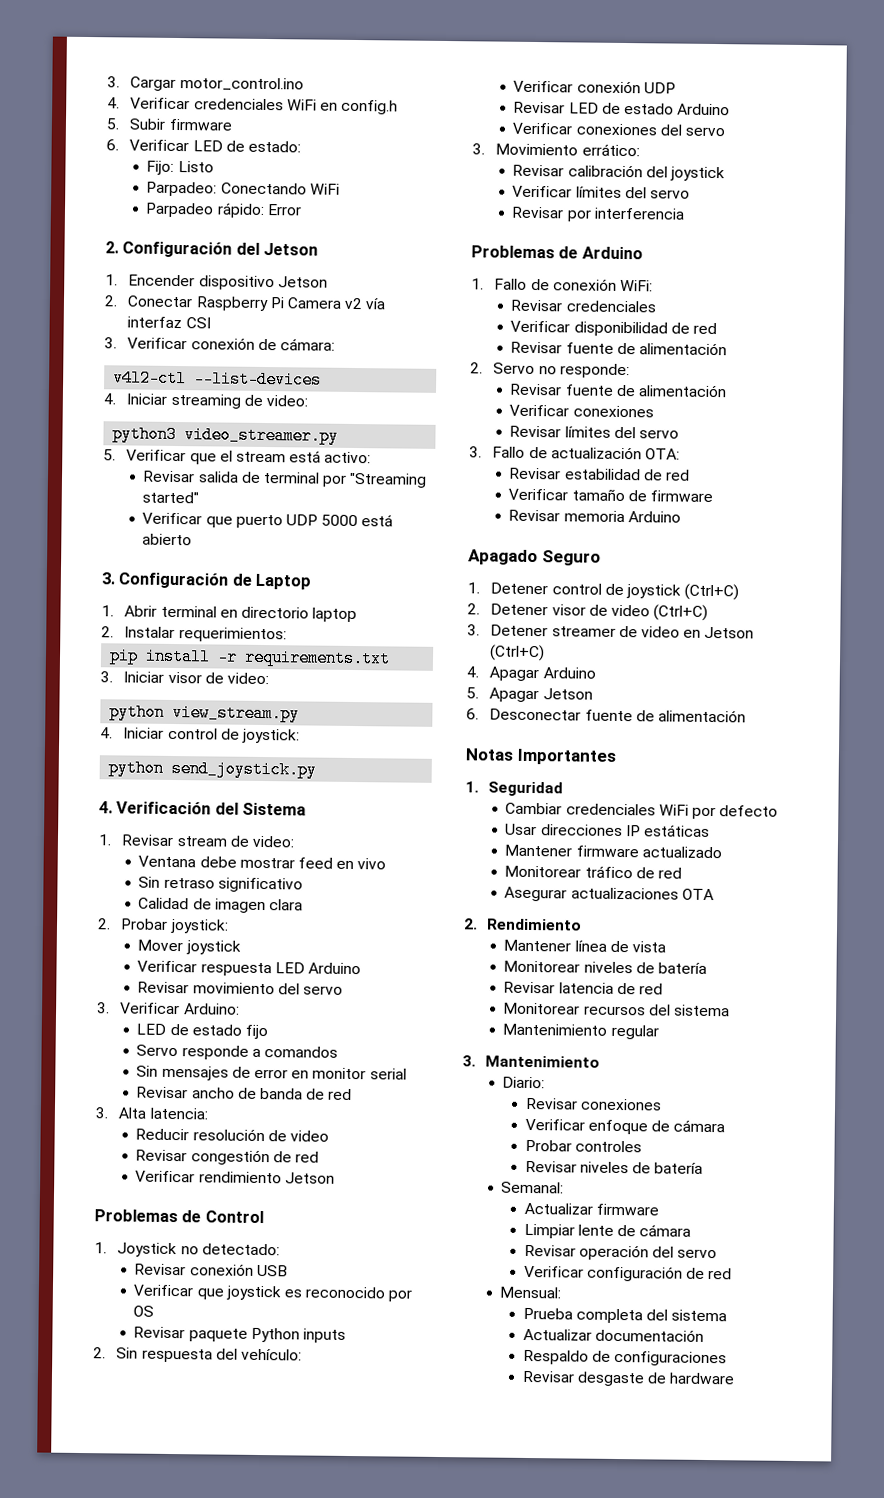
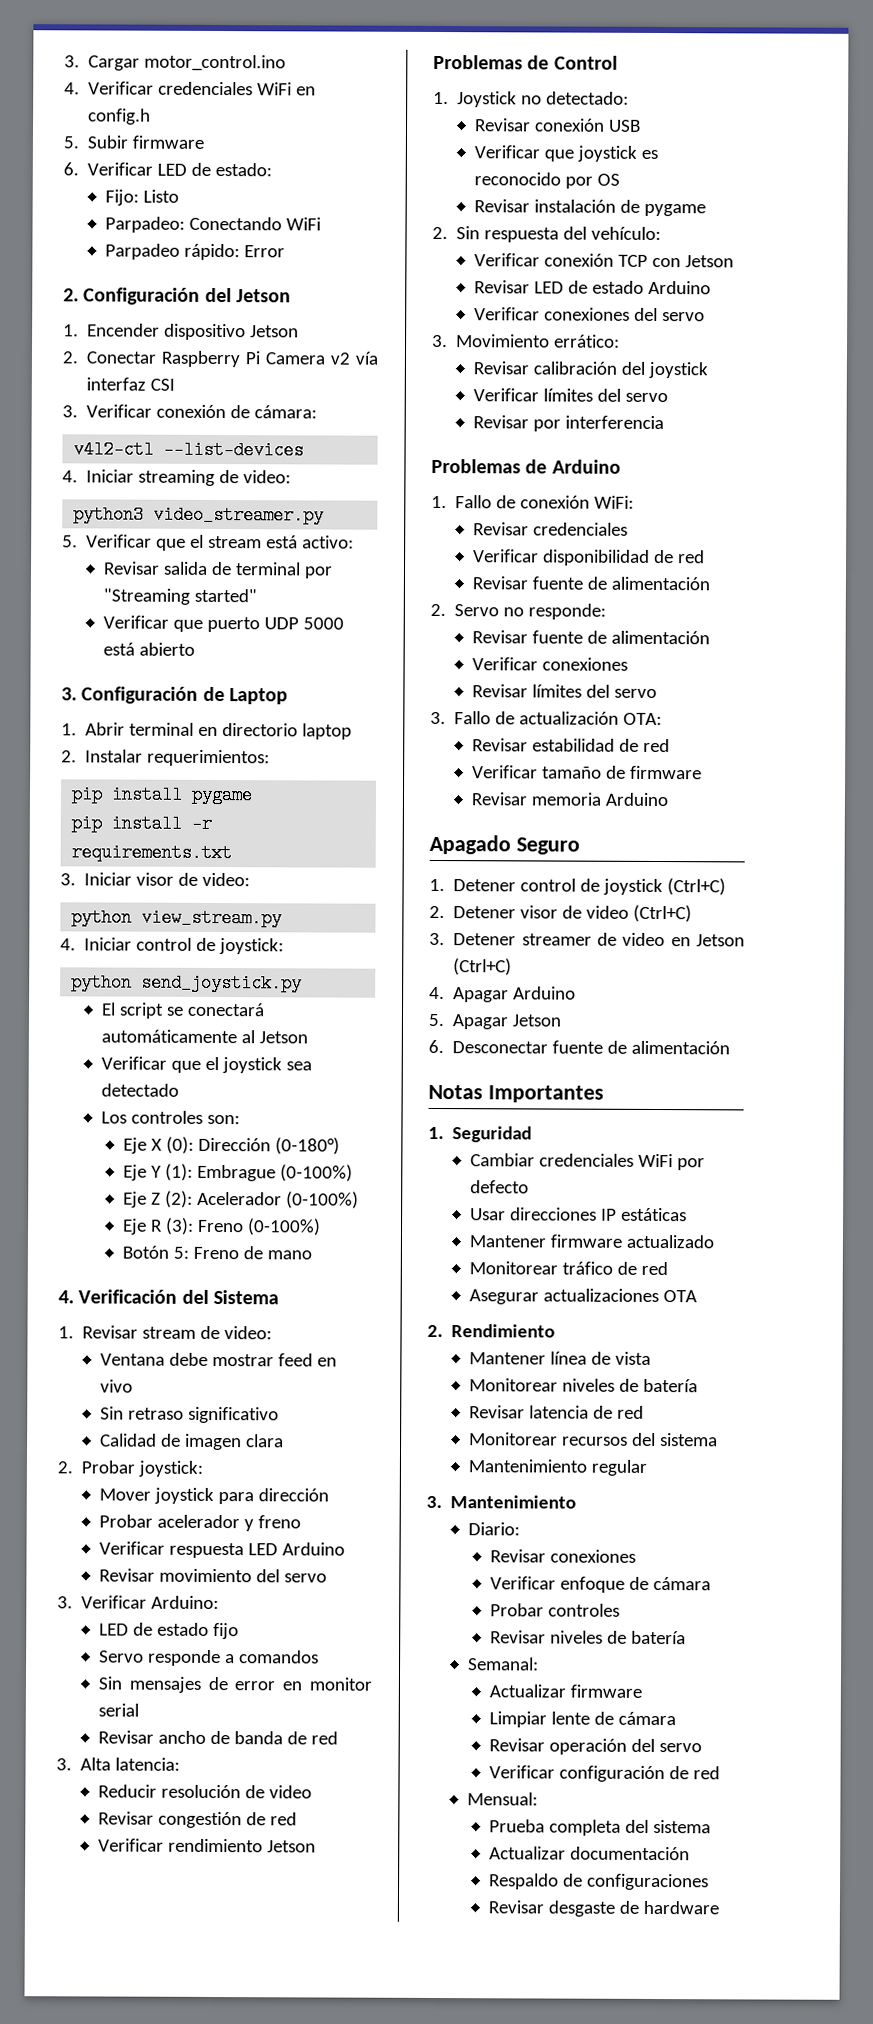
(287, 635) none -> [71,785,254,805] // pip install pygame
(318, 769) none -> [101,1002,266,1019] [101,1029,309,1044] [101,1056,313,1074] [101,1083,180,1097] [101,1110,241,1125] [122,1136,340,1155] [122,1163,353,1182] [122,1190,359,1209] [121,1217,321,1236] [121,1245,312,1260] // El script se conectará automáticamente al Jetson // Verificar que el joystick sea detectado // Los controles son: // Eje X (0): Dirección (0-180°) // Eje Y (1): Embrague (0-100%) // Eje Z (2): Acelerador (0-100%) // Eje R (3): Freno (0-100%) // Botón 5: Freno de mano
(241, 947) none -> [218,1488,330,1505] [99,1514,302,1532] para dirección // Probar acelerador y freno
[188,1327,347,1343] paquete Python inputs -> [534,199,707,217] instalación de pygame
[643,82,676,94] UDP -> [618,254,735,268] TCP con Jetson

